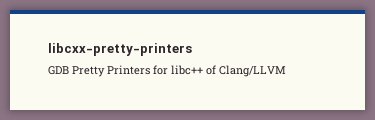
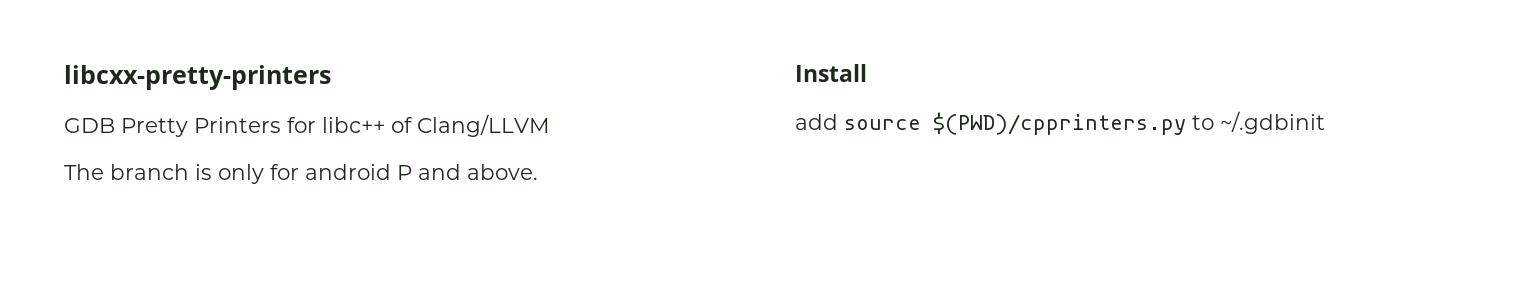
(286, 71) none -> [64,164,538,184] [795,64,867,82] [795,111,1325,135] // The branch is only for android P and above. // Install // add source $(PWD)/cpprinters.py to ~/.gdbinit

